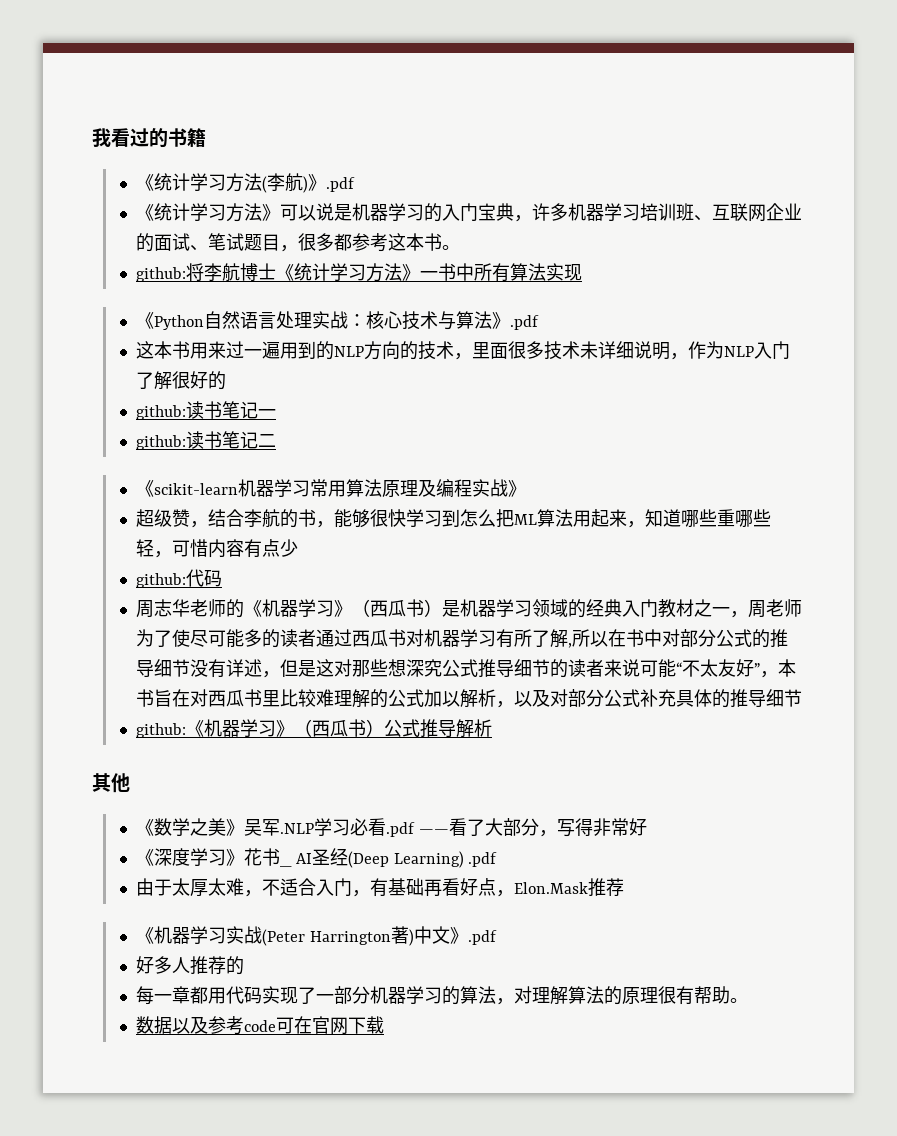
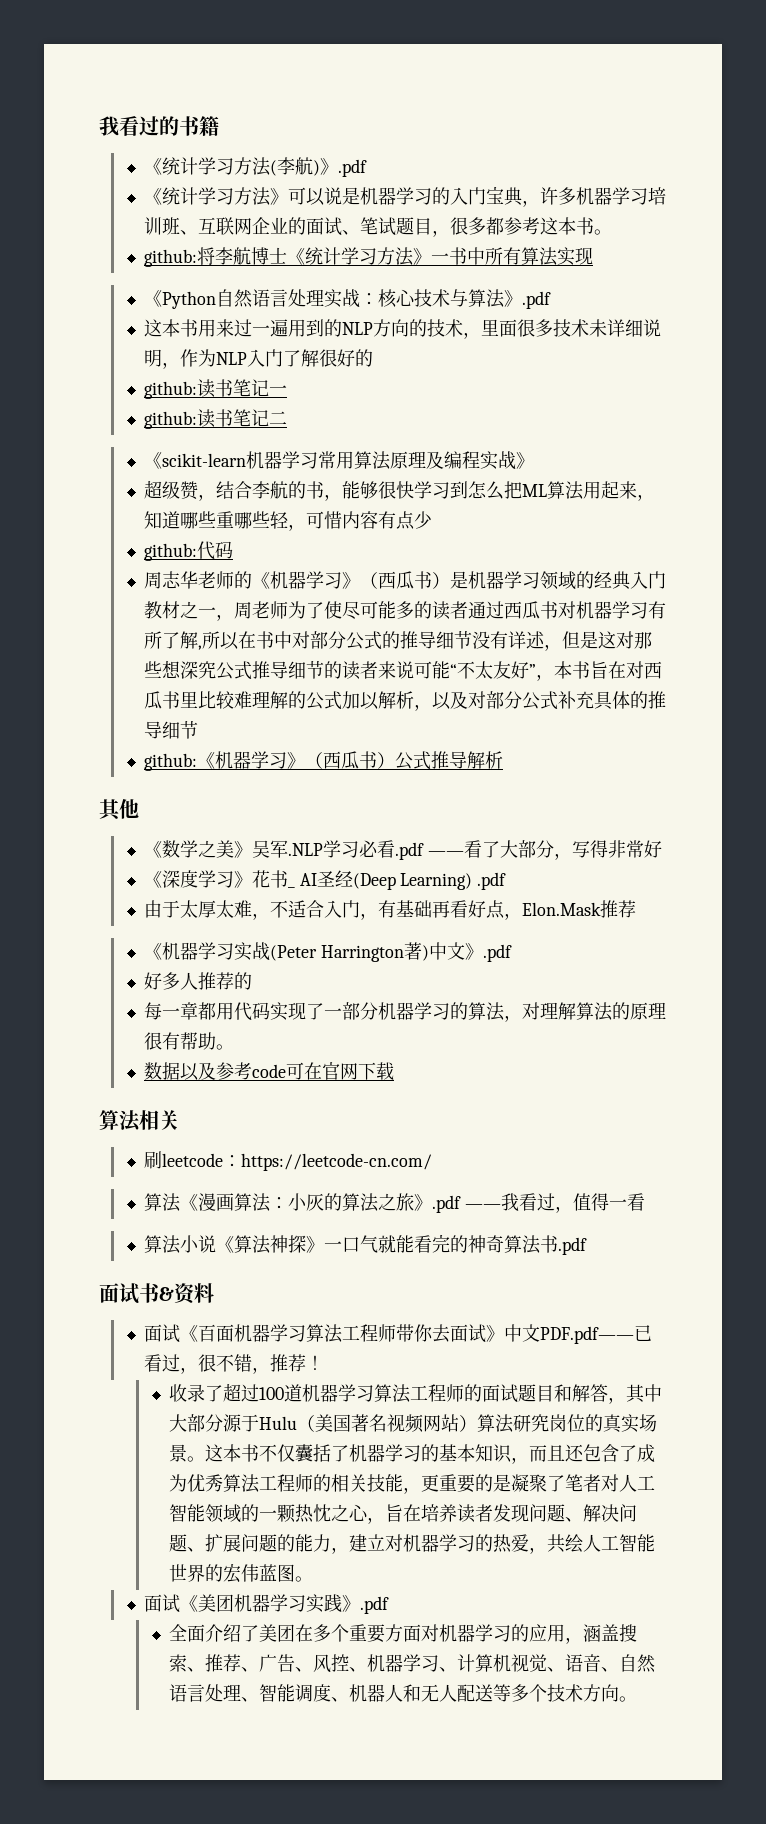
(384, 1025) none -> [99,1110,179,1132] [143,1151,432,1171] [143,1193,645,1213] [143,1234,587,1255] [99,1283,214,1305] [143,1324,652,1344] [143,1354,324,1374] [168,1383,662,1404] [168,1414,657,1433] [168,1444,655,1464] [168,1474,655,1494] [168,1504,637,1524] [168,1534,655,1554] [168,1564,313,1583] [143,1594,389,1614] [168,1624,637,1644] [168,1654,656,1673] [168,1684,637,1702] // 算法相关 // 刷leetcode：https://leetcode-cn.com/ // 算法《漫画算法：小灰的算法之旅》.pdf ——我看过，值得一看 // 算法小说《算法神探》一口气就能看完的神奇算法书.pdf // 面试书&资料 // 面试《百面机器学习算法工程师带你去面试》中文PDF.pdf——已看过，很不错，推荐！ // 收录了超过100道机器学习算法工程师的面试题目和解答，其中大部分源于Hulu（美国著名视频网站）算法研究岗位的真实场景。这本书不仅囊括了机器学习的基本知识，而且还包含了成为优秀算法工程师的相关技能，更重要的是凝聚了笔者对人工智能领域的一颗热忱之心，旨在培养读者发现问题、解决问题、扩展问题的能力，建立对机器学习的热爱，共绘人工智能世界的宏伟蓝图。 // 面试《美团机器学习实践》.pdf // 全面介绍了美团在多个重要方面对机器学习的应用，涵盖搜索、推荐、广告、风控、机器学习、计算机视觉、语音、自然语言处理、智能调度、机器人和无人配送等多个技术方向。

